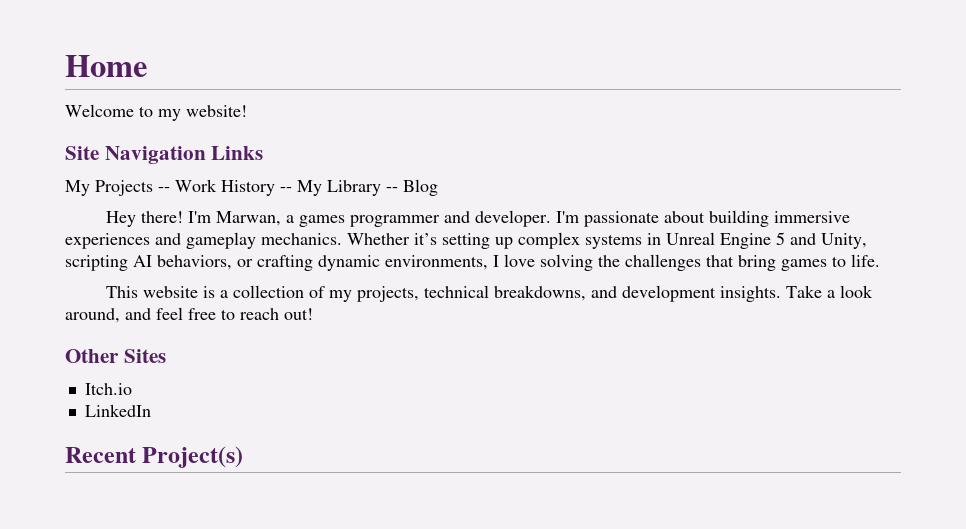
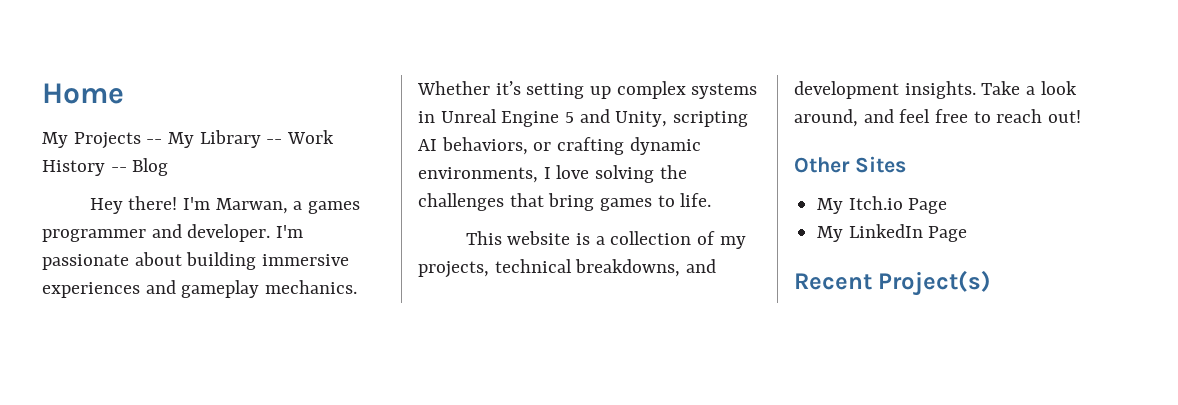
[65,104,247,121] [65,146,264,164] [65,179,381,196] Welcome to my website! // Site Navigation Links // My Projects -- Work History -- My Library -> [42,130,335,149] [42,160,105,176] My Projects -- My Library -- Work History
(166, 356) none -> [817,198,844,214] My
(132, 389) // -> [908,198,948,214] [817,226,844,242] Page // My
(151, 410) none -> [928,226,968,242] Page

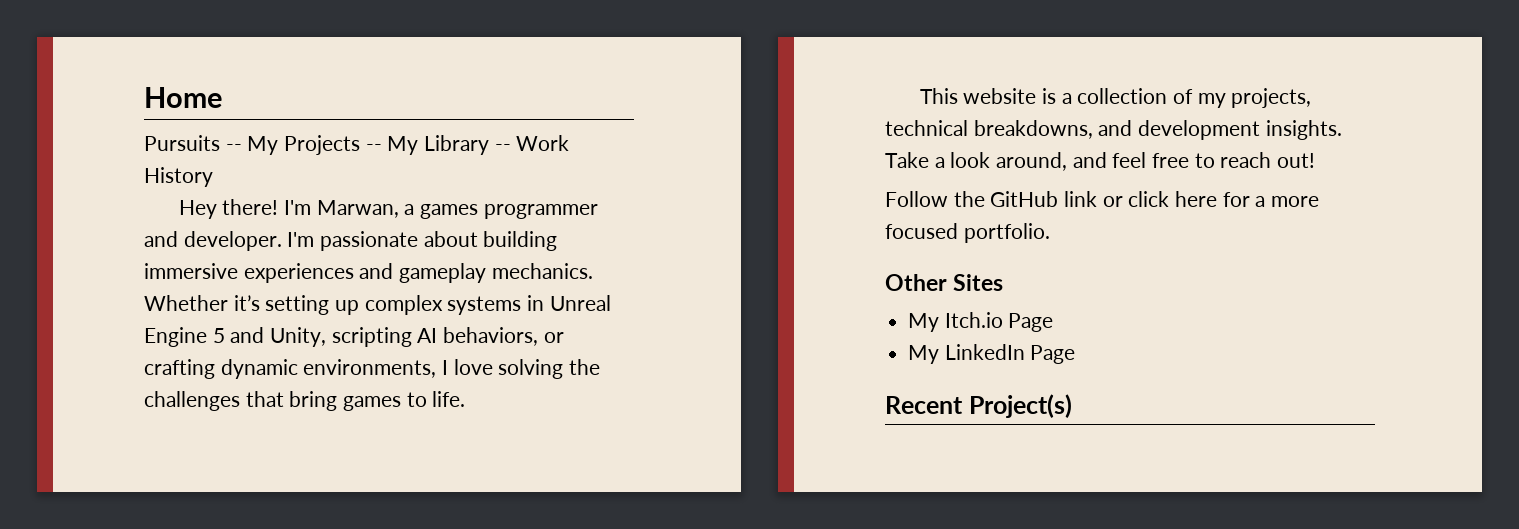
(124, 93) none -> [144,135,242,151] Pursuits --
[110,158,169,176] -- Blog -> (213, 177) none
(1082, 116) none -> [885,191,1320,207] [885,223,1050,243] // Follow the GitHub link or click here for a more focused portfolio.

